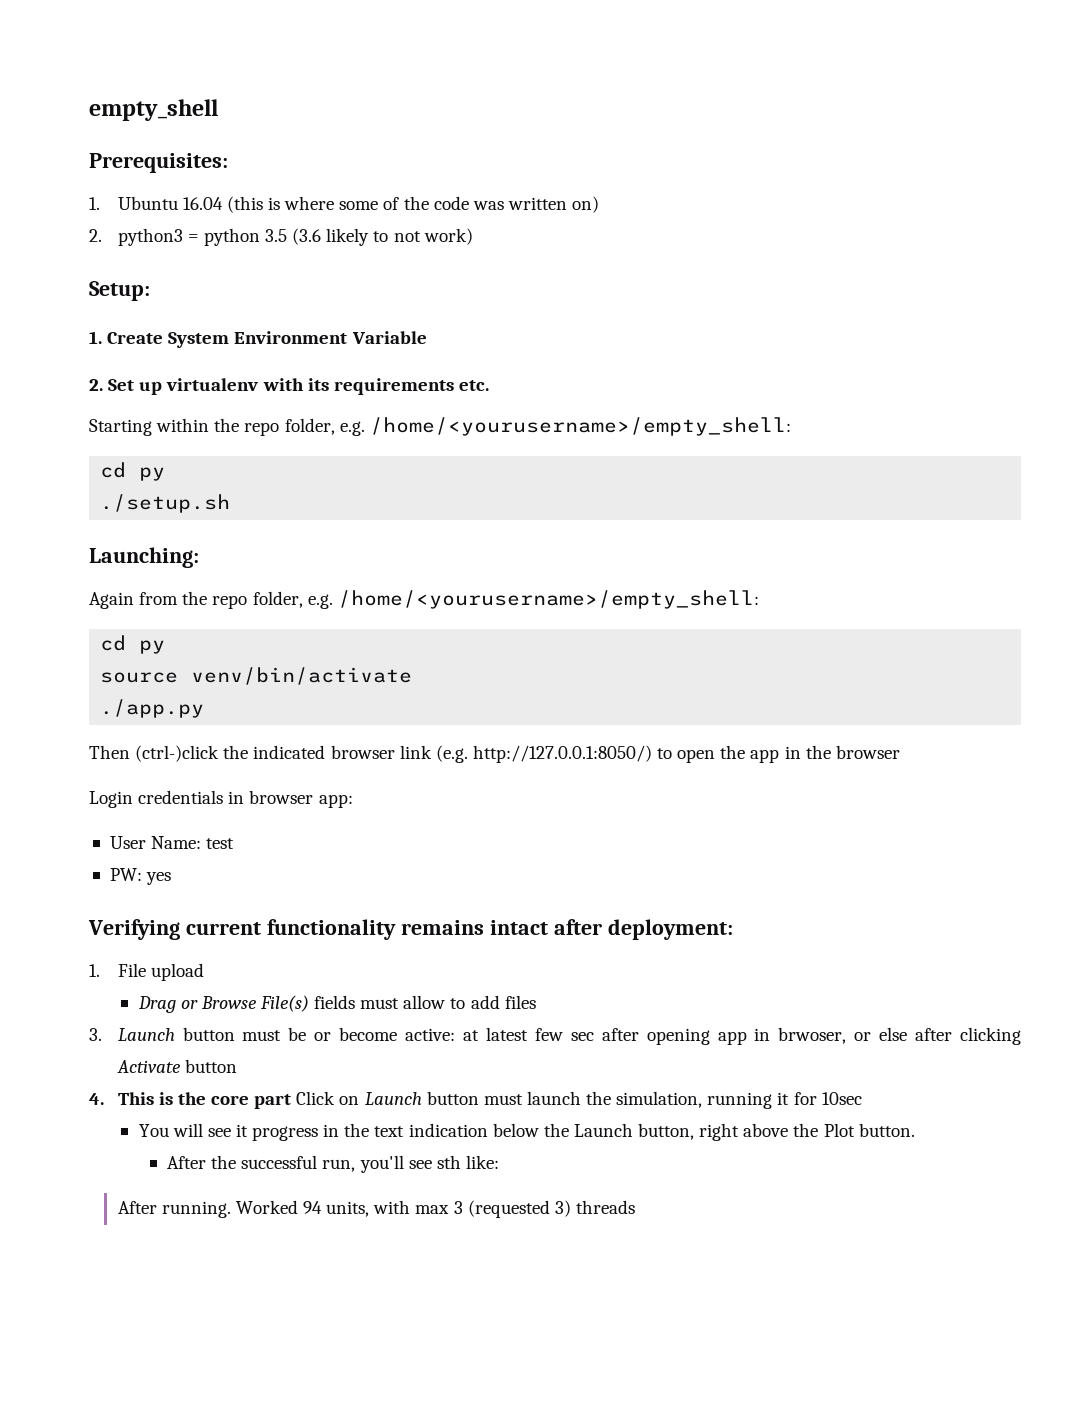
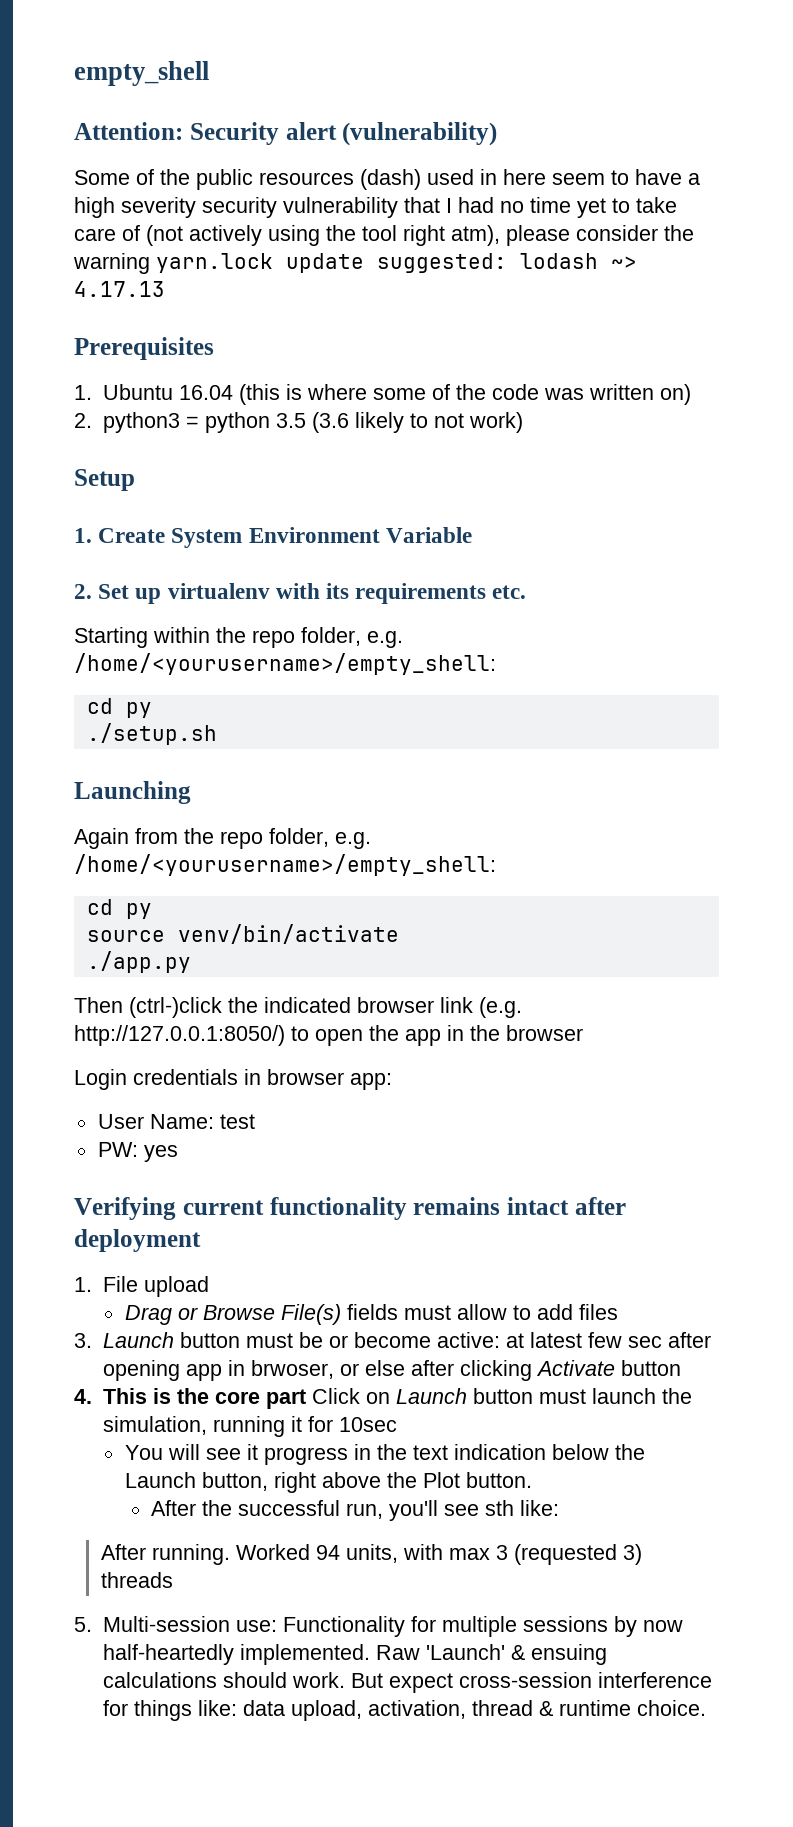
[89,153,228,173] Prerequisites: -> [74,122,498,146] [74,169,700,190] [74,197,677,218] [74,225,694,246] [73,253,637,274] [74,281,165,297] [74,337,214,360] Attention: Security alert (vulnerability) // Some of the public resources (dash) used in here seem to have a high severity security vulnerability that I had no time yet to take care of (not actively using the tool right atm), please consider the warning yarn.lock update suggested: lodash ~> 4.17.13 // Prerequisites
[89,281,150,301] Setup: -> [74,469,135,491] Setup
[89,547,199,568] Launching: -> [74,781,191,804] Launching
[607,919,733,940] deployment: -> [74,1229,201,1252] deployment
(635, 1207) none -> [74,1616,683,1637] [102,1644,607,1665] [102,1672,712,1693] [102,1700,706,1721] // 5. Multi-session use: Functionality for multiple sessions by now half-heartedly implemented. Raw 'Launch' & ensuing calculations should work. But expect cross-session interference for things like: data upload, activation, thread & runtime choice.

